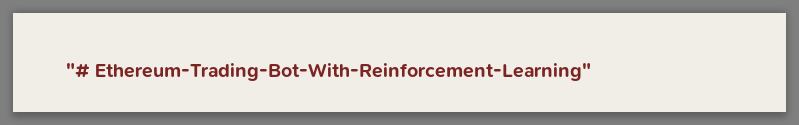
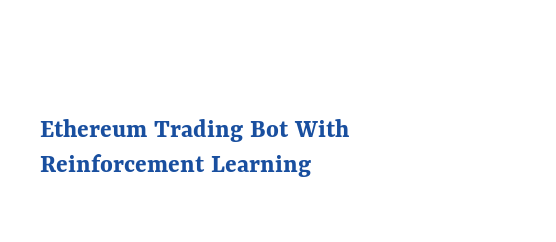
[66,63,592,81] "# Ethereum-Trading-Bot-With-Reinforcement-Learning" -> [40,119,350,142] [40,154,312,177] Ethereum Trading Bot With Reinforcement Learning

